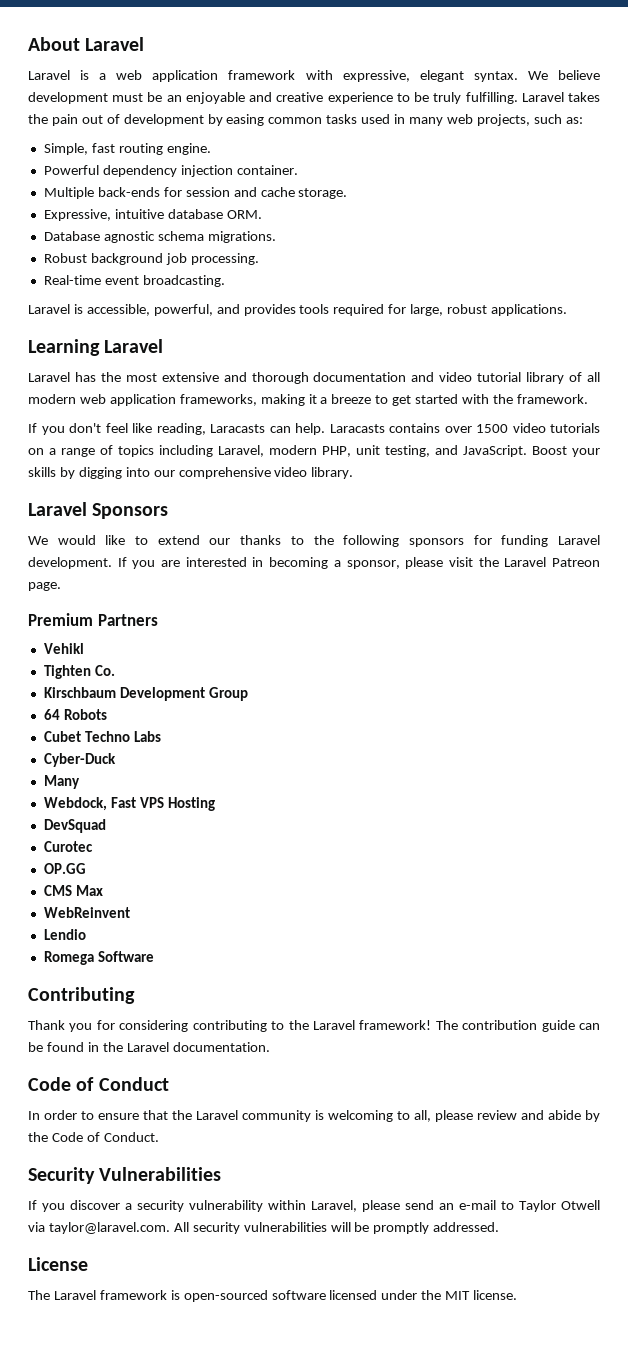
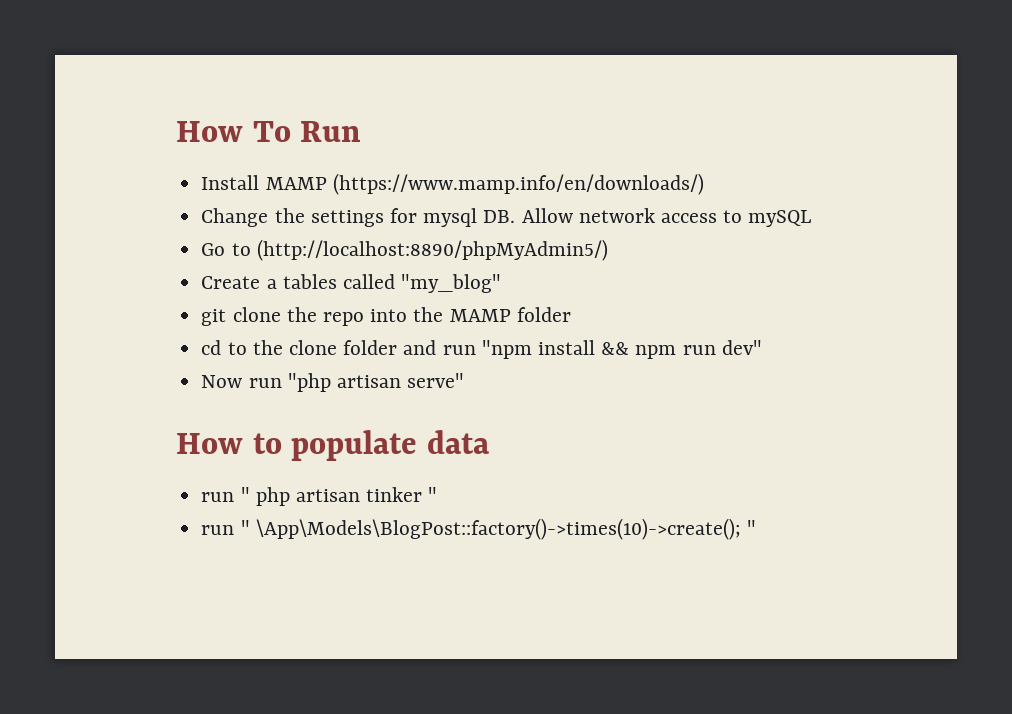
[28,37,145,51] [28,70,600,82] [28,92,600,104] [28,114,583,126] [43,143,211,155] [43,165,298,177] [43,187,348,199] [43,209,262,221] [43,231,276,243] [43,253,259,265] [43,275,225,287] [28,304,568,316] [28,339,164,356] [28,372,600,384] [28,394,588,406] [28,423,600,435] [28,445,600,457] [28,467,354,479] [28,502,169,519] [28,535,600,547] [28,557,600,569] [28,582,61,591] [28,613,158,626] [43,643,84,654] [43,665,115,679] [43,687,248,701] [43,709,107,720] [43,731,161,742] [43,753,116,767] [43,775,80,789] [43,797,215,811] [43,819,106,833] [43,841,93,852] [43,863,86,874] [43,885,103,896] [43,907,130,918] [43,929,86,940] [43,951,154,965] [28,987,135,1004] [28,1020,600,1032] [28,1042,270,1052] [28,1077,169,1091] [28,1110,600,1122] [28,1132,159,1142] [28,1167,222,1184] [28,1200,600,1212] [28,1222,500,1234] [28,1257,88,1271] [28,1290,518,1302] About Laravel // Laravel is a web application framework with expressive, elegant syntax. We believe development must be an enjoyable and creative experience to be truly fulfilling. Laravel takes the pain out of development by easing common tasks used in many web projects, such as: // Simple, fast routing engine. // Powerful dependency injection container. // Multiple back-ends for session and cache storage. // Expressive, intuitive database ORM. // Database agnostic schema migrations. // Robust background job processing. // Real-time event broadcasting. // Laravel is accessible, powerful, and provides tools required for large, robust applications. // Learning Laravel // Laravel has the most extensive and thorough documentation and video tutorial library of all modern web application frameworks, making it a breeze to get started with the framework. // If you don't feel like reading, Laracasts can help. Laracasts contains over 1500 video tutorials on a range of topics including Laravel, modern PHP, unit testing, and JavaScript. Boost your skills by digging into our comprehensive video library. // Laravel Sponsors // We would like to extend our thanks to the following sponsors for funding Laravel development. If you are interested in becoming a sponsor, please visit the Laravel Patreon page. // Premium Partners // Vehikl // Tighten Co. // Kirschbaum Development Group // 64 Robots // Cubet Techno Labs // Cyber-Duck // Many // Webdock, Fast VPS Hosting // DevSquad // Curotec // OP.GG // CMS Max // WebReinvent // Lendio // Romega Software // Contributing // Thank you for considering contributing to the Laravel framework! The contribution guide can be found in the Laravel documentation. // Code of Conduct // In order to ensure that the Laravel community is welcoming to all, please review and abide by the Code of Conduct. // Security Vulnerabilities // If you discover a security vulnerability within Laravel, please send an e-mail to Taylor Otwell via taylor@laravel.com. All security vulnerabilities will be promptly addressed. // License // The Laravel framework is open-sourced software licensed under the MIT license. -> [176,121,362,142] [201,173,704,195] [201,208,812,227] [201,239,608,261] [201,274,502,293] [201,307,571,326] [201,340,762,359] [201,373,465,392] [176,430,490,461] [201,487,438,506] [201,518,756,540] How To Run // Install MAMP (https://www.mamp.info/en/downloads/) // Change the settings for mysql DB. Allow network access to mySQL // Go to (http://localhost:8890/phpMyAdmin5/) // Create a tables called "my_blog" // git clone the repo into the MAMP folder // cd to the clone folder and run "npm install && npm run dev" // Now run "php artisan serve" // How to populate data // run " php artisan tinker " // run " \App\Models\BlogPost::factory()->times(10)->create(); "

